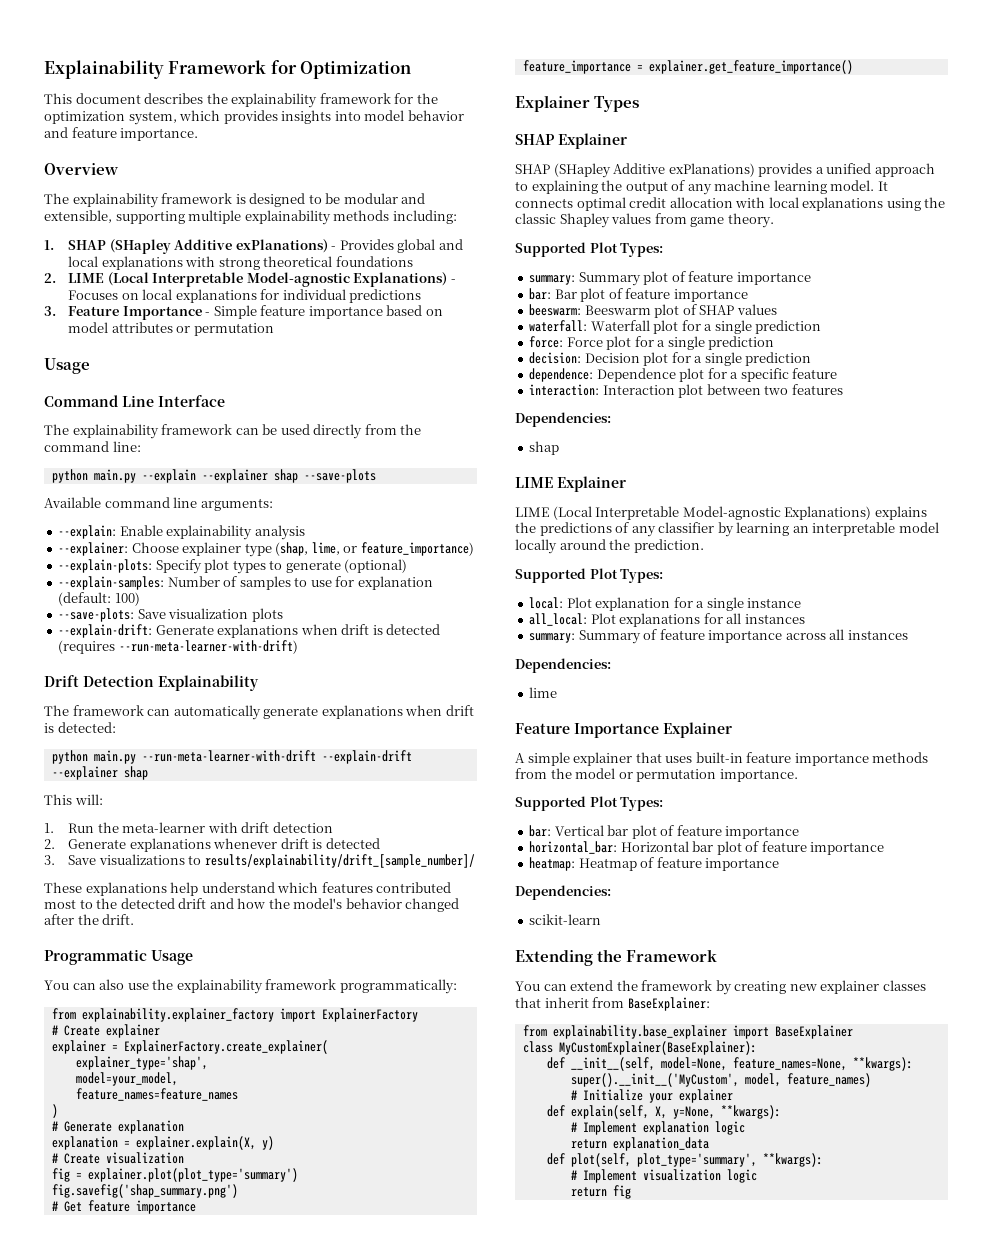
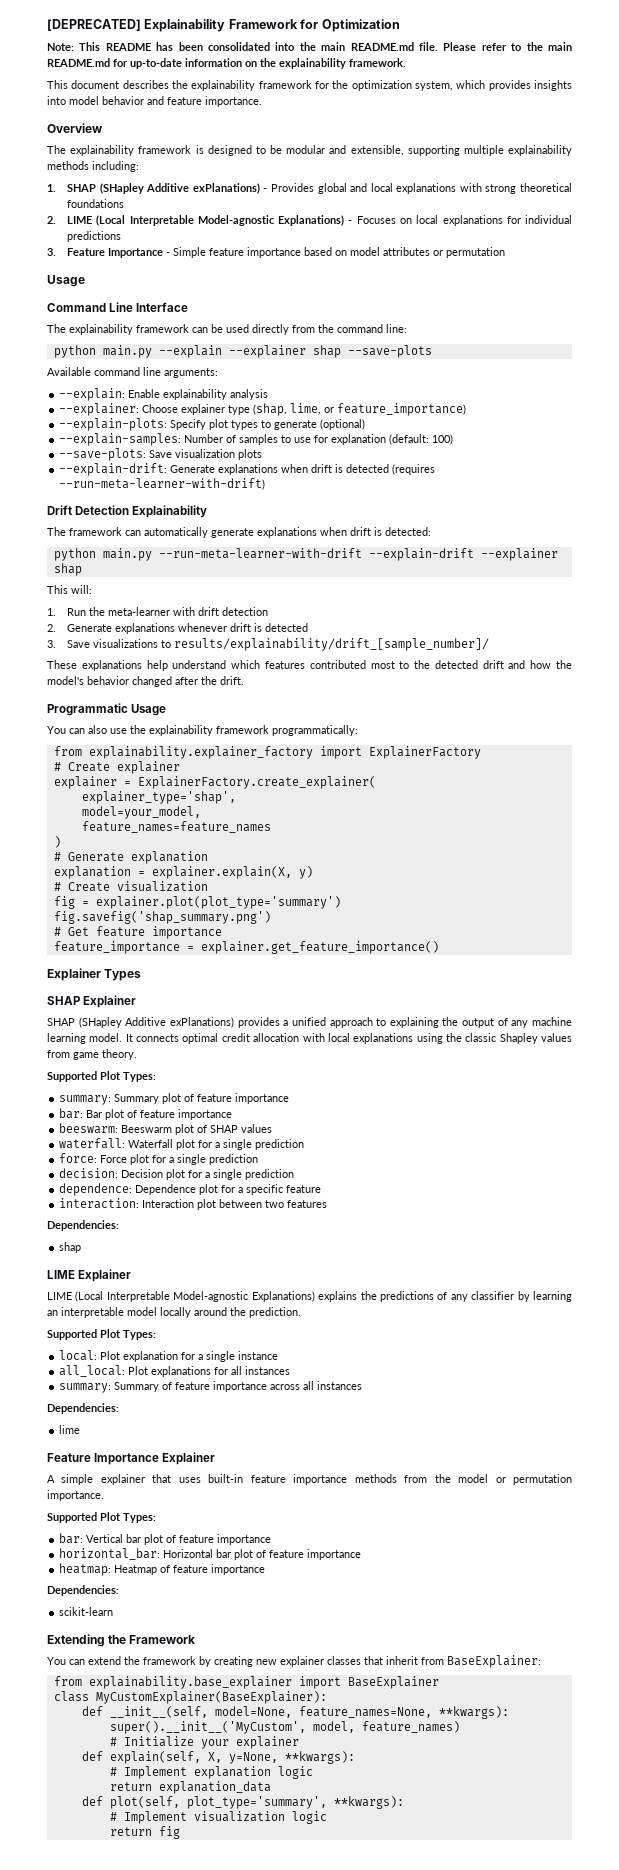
(44, 69) none -> [47,19,141,31] [DEPRECATED]
(412, 70) none -> [47,42,572,51] [47,58,406,69] // Note: This README has been consolidated into the main README.md file. Please refer to the main README.md for up-to-date information on the explainability framework.

